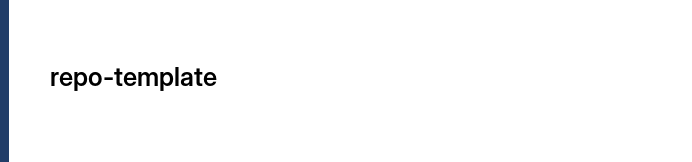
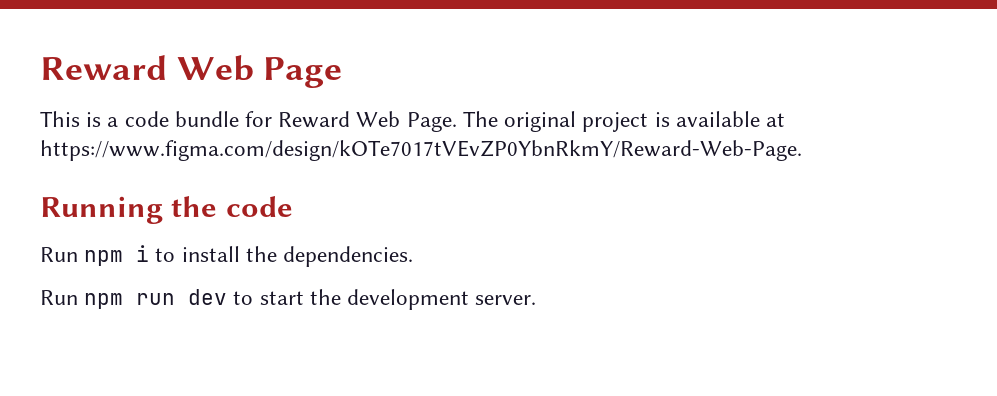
[50,67,217,91] repo-template -> [40,55,343,88] [40,111,785,132] [40,140,802,161] [40,196,293,224] [40,245,414,267] [40,289,537,310] Reward Web Page // This is a code bundle for Reward Web Page. The original project is available at https://www.figma.com/design/kOTe7017tVEvZP0YbnRkmY/Reward-Web-Page. // Running the code // Run npm i to install the dependencies. // Run npm run dev to start the development server.

